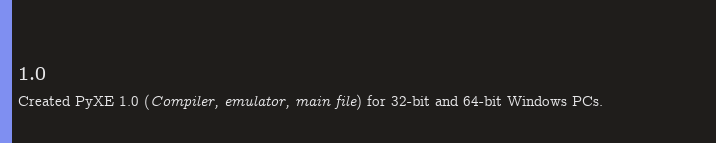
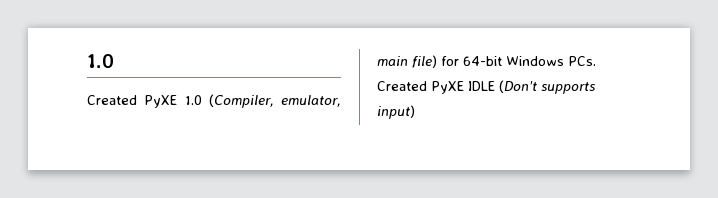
[391,96,459,106] 32-bit and -> (459, 61) none
(603, 101) none -> [377,80,595,94] [377,105,415,119] Created PyXE IDLE (Don't supports input)

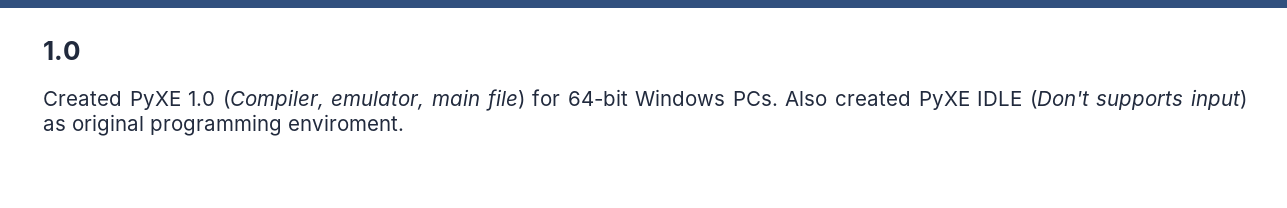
[377,81,427,91] Created -> [785,91,912,106] Also created
(415, 112) none -> [43,114,404,136] as original programming enviroment.

